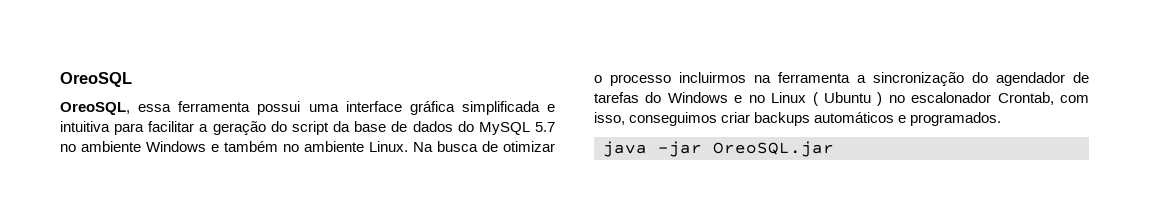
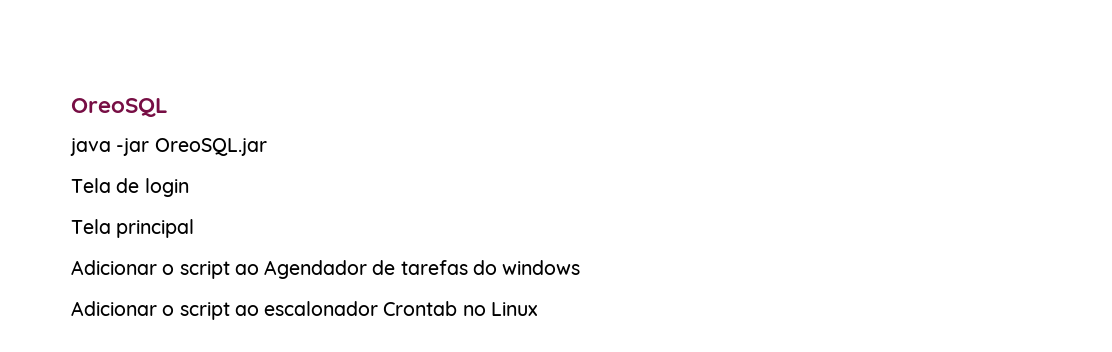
[60,101,555,115] [60,121,555,135] [60,141,555,152] [594,72,1089,86] [594,92,1089,106] [594,112,1002,126] [603,141,834,157] OreoSQL, essa ferramenta possui uma interface gráfica simplificada e intuitiva para facilitar a geração do script da base de dados do MySQL 5.7 no ambiente Windows e também no ambiente Linux. Na busca de otimizar o processo incluirmos na ferramenta a sincronização do agendador de tarefas do Windows e no Linux ( Ubuntu ) no escalonador Crontab, com isso, conseguimos criar backups automáticos e programados. // java -jar OreoSQL.jar -> [70,138,267,156] [71,178,189,197] [71,219,195,238] [71,260,581,279] [71,301,538,320] java -jar OreoSQL.jar // Tela de login // Tela principal // Adicionar o script ao Agendador de tarefas do windows // Adicionar o script ao escalonador Crontab no Linux

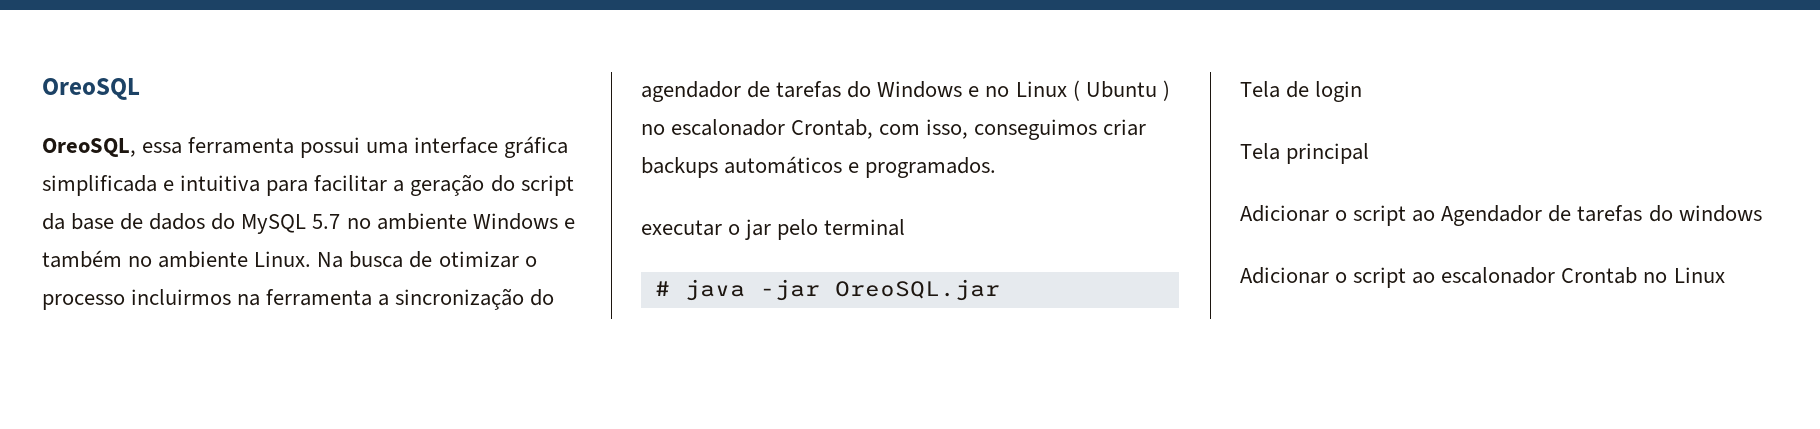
(168, 107) none -> [42,136,569,158] [42,174,574,196] [42,213,575,234] [42,250,537,268] [42,288,555,310] [641,80,1170,102] [641,119,1147,140] [641,156,997,178] [641,219,906,240] [654,281,670,296] OreoSQL, essa ferramenta possui uma interface gráfica simplificada e intuitiva para facilitar a geração do script da base de dados do MySQL 5.7 no ambiente Windows e também no ambiente Linux. Na busca de otimizar o processo incluirmos na ferramenta a sincronização do agendador de tarefas do Windows e no Linux ( Ubuntu ) no escalonador Crontab, com isso, conseguimos criar backups automáticos e programados. // executar o jar pelo terminal // #

